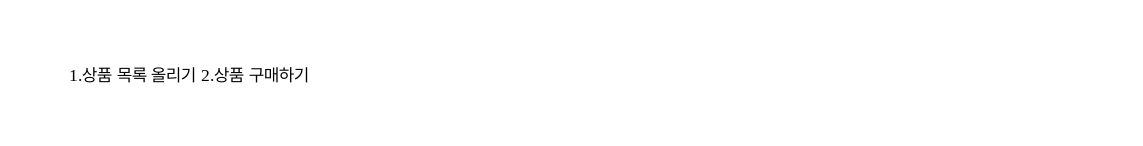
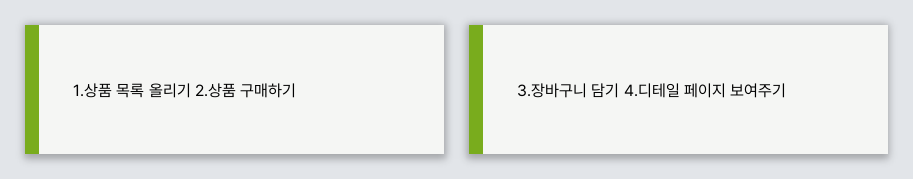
(309, 75) none -> [517,83,787,98] 3.장바구니 담기 4.디테일 페이지 보여주기

